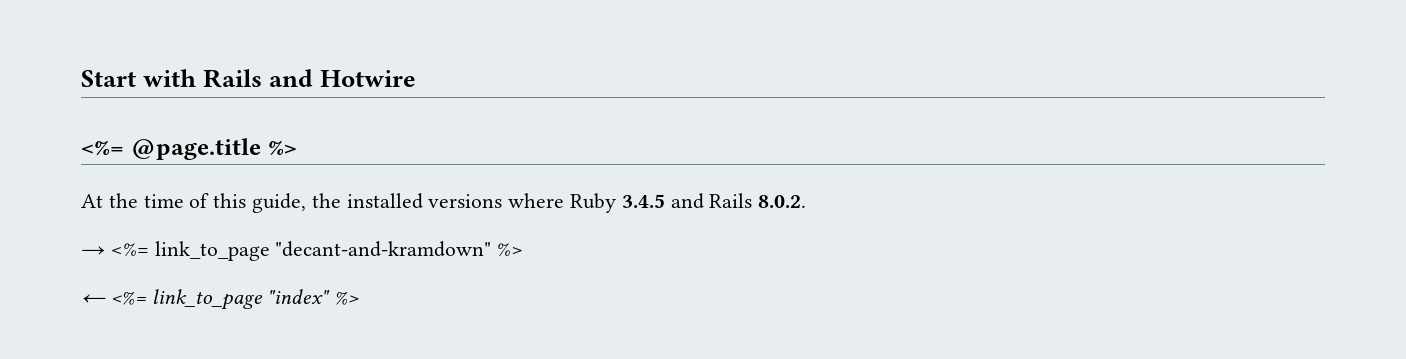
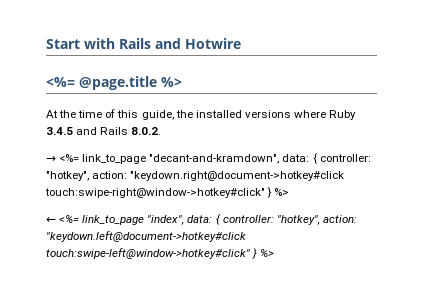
[275,241,524,257] [81,289,331,310] "decant-and-kramdown" %> // ← <%= link_to_page "index" -> [149,153,371,164] [46,171,345,181] [45,187,290,198] [46,214,357,225] [46,231,246,242] [46,248,258,259] "decant-and-kramdown", data: { controller: "hotkey", action: "keydown.right@document->hotkey#click touch:swipe-right@window->hotkey#click" } %> // ← <%= link_to_page "index", data: { controller: "hotkey", action: "keydown.left@document->hotkey#click touch:swipe-left@window->hotkey#click" }

